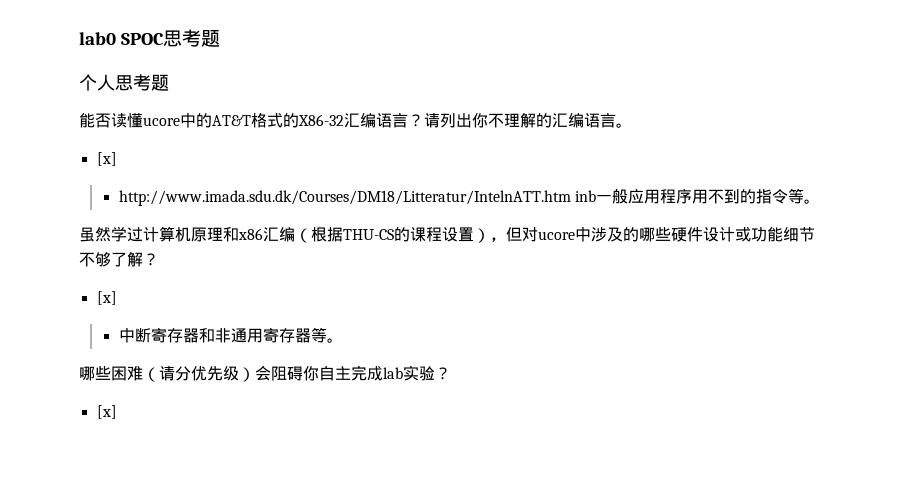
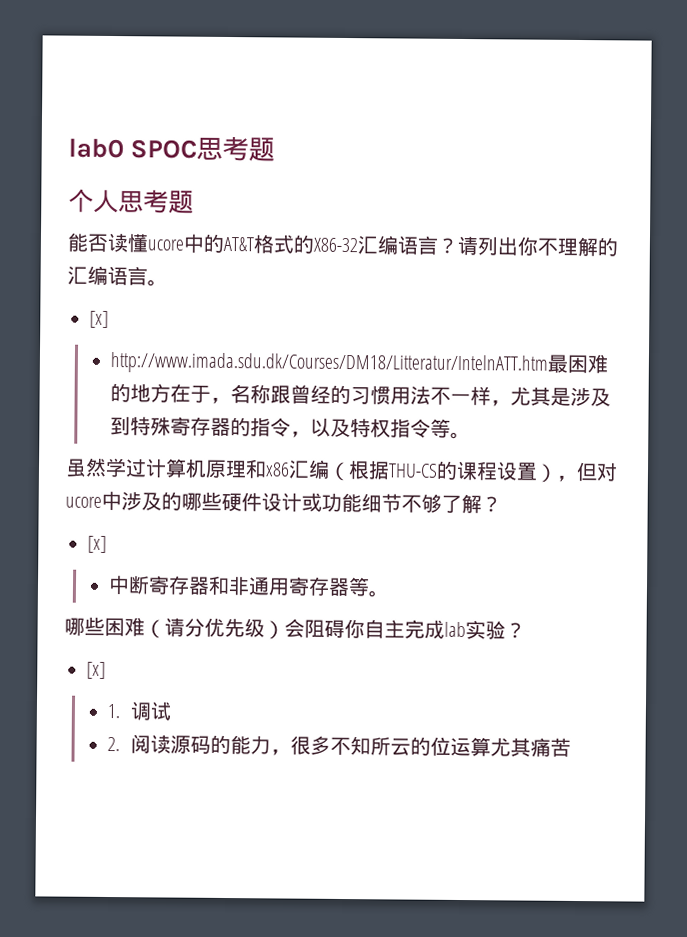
[574,188,756,204] inb一般应用程序用不到的 -> [547,354,609,374] [110,383,612,407] [110,416,392,438] 最困难的地方在于，名称跟曾经的习惯用法不一样，尤其是涉及到特殊寄存器的指令，以及特权
(117, 412) none -> [107,701,172,721] [107,734,571,757] // 1.调试 // 2.阅读源码的能力，很多不知所云的位运算尤其痛苦

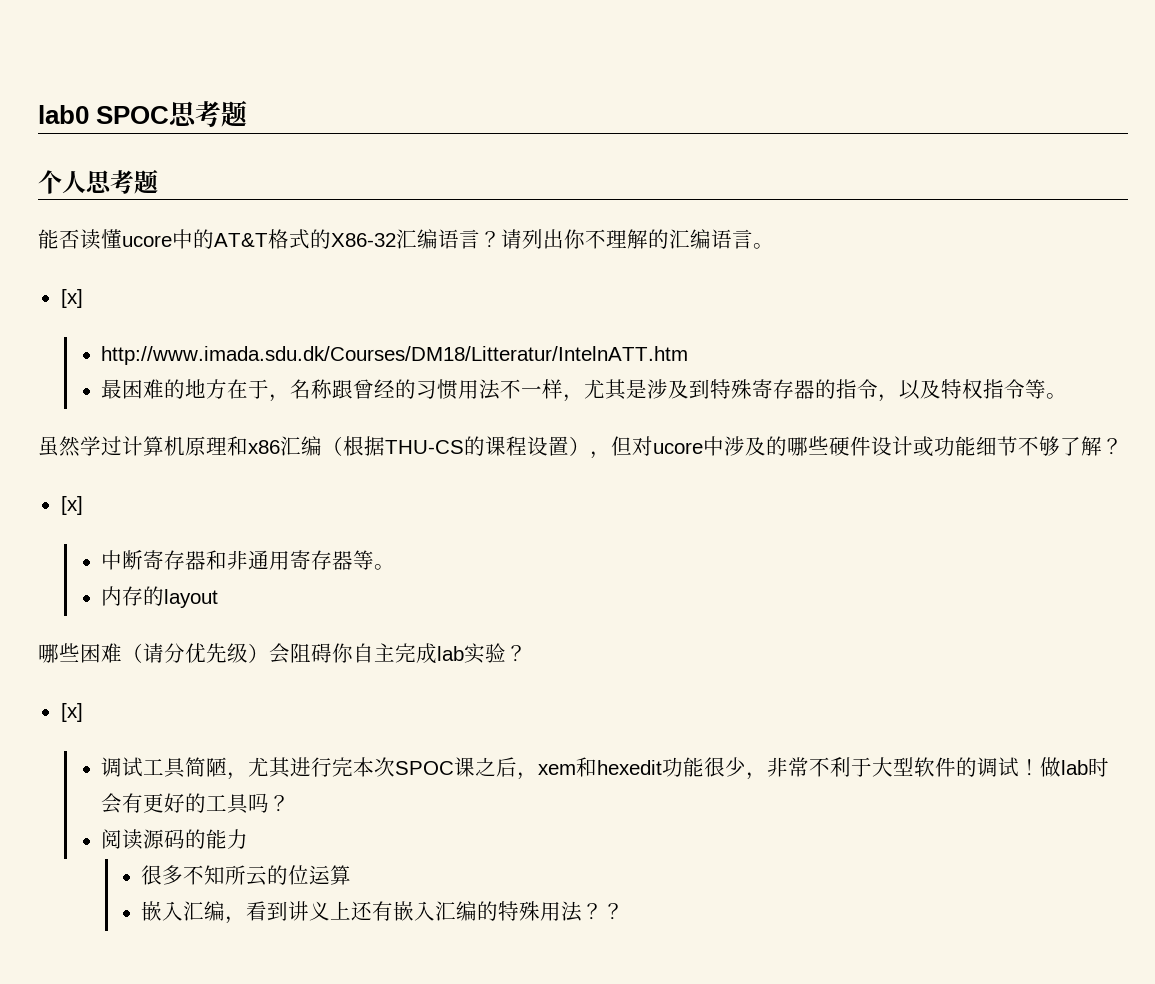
(549, 364) none -> (688, 355) //
(390, 594) none -> [100,586,218,608] // 内存的layout
[107,701,172,721] [107,736,121,752] 1.调试 // 2. -> [100,757,1109,780] [100,793,290,814] 调试工具简陋，尤其进行完本次SPOC课之后，xem和hexedit功能很少，非常不利于大型软件的调试！做lab时会有更好的工具吗？ //
[269,749,291,756] ， -> (248, 839) //
[489,737,571,757] 尤其痛苦 -> [141,901,625,924] // 嵌入汇编，看到讲义上还有嵌入汇编的特殊用法？？

